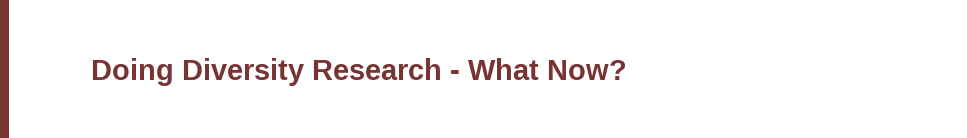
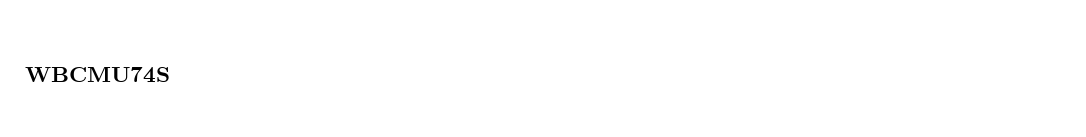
[91,58,627,86] Doing Diversity Research - What Now? -> [25,67,170,83] WBCMU74S

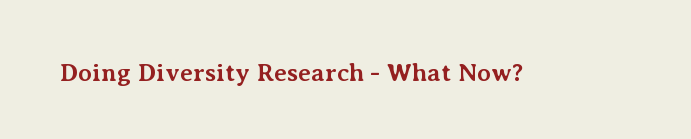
[25,67,170,83] WBCMU74S -> [60,63,523,86] Doing Diversity Research - What Now?

